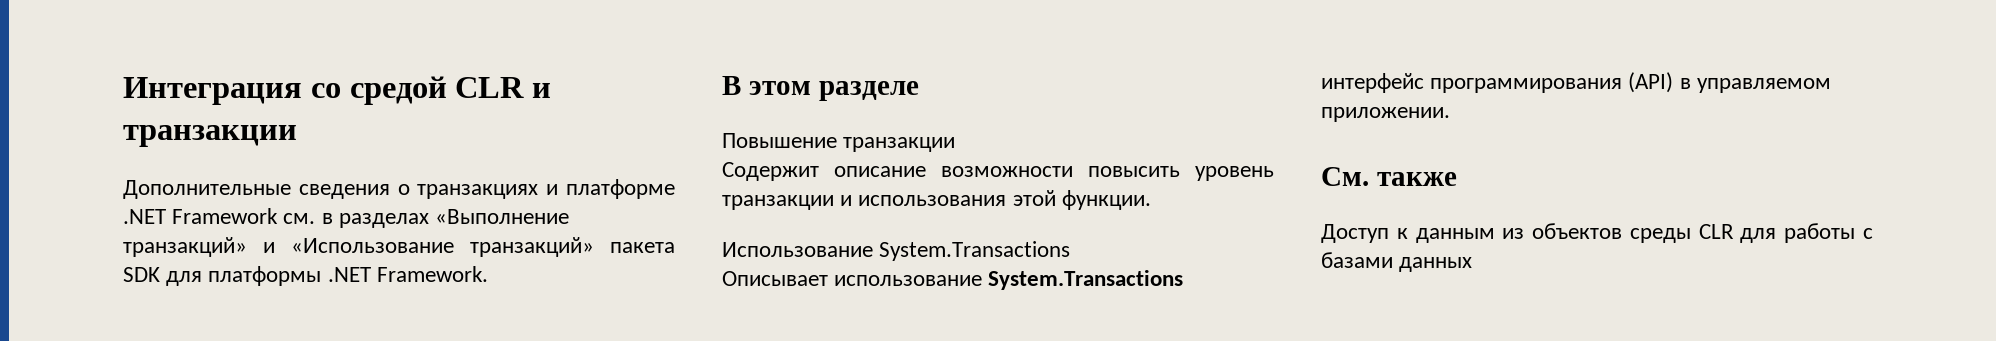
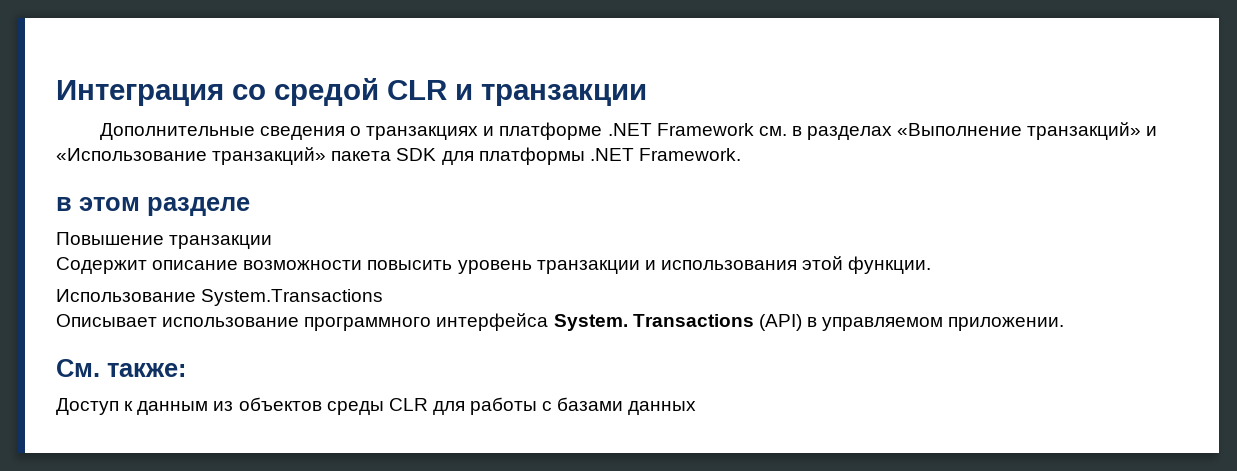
[722,76,741,95] В -> [56,197,72,211] в
[988,270,1184,290] [1321,73,1623,93] System.Transactions интерфейс программирования -> [304,313,754,331] программного интерфейса System. Transactions
[1376,172,1457,186] также -> [107,363,186,377] также:

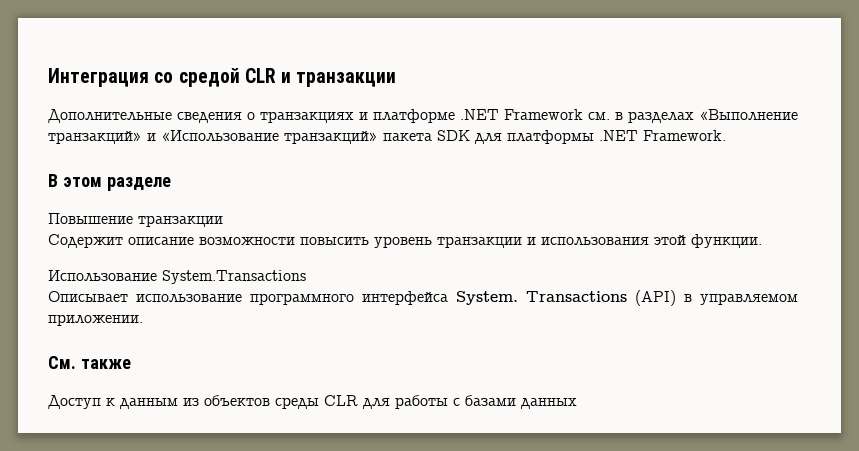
[56,197,72,211] в -> [48,174,58,187] В
[107,363,186,377] также: -> [80,359,131,369] также

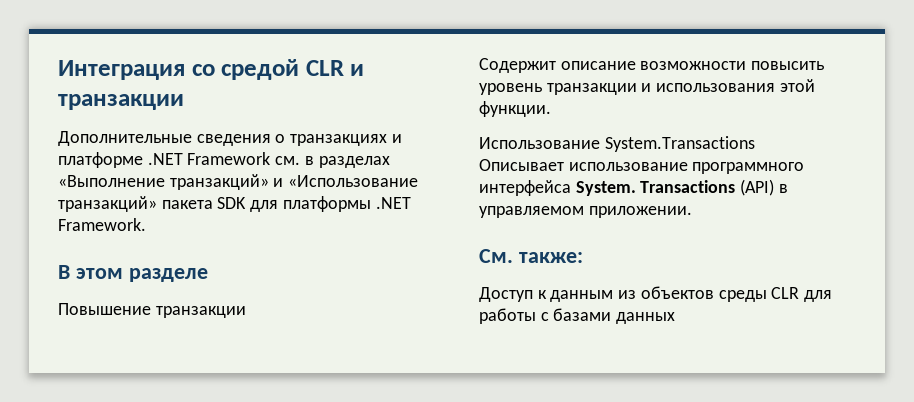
[80,359,131,369] также -> [518,252,583,263] также:

